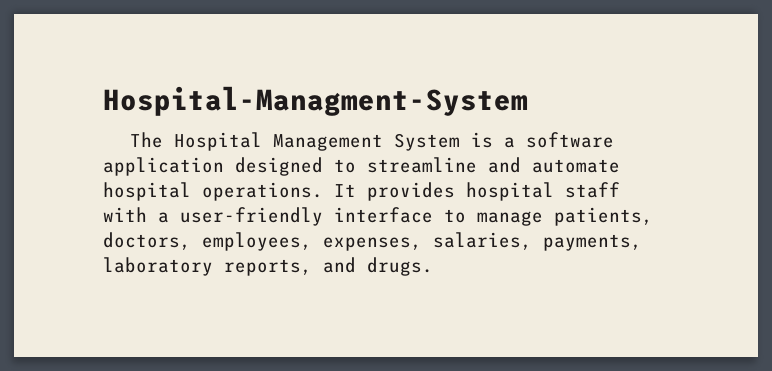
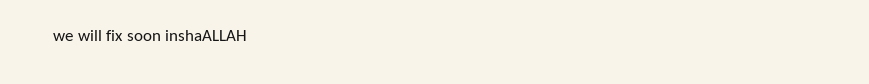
[103,86,528,116] [129,132,614,151] [103,157,620,176] [103,182,620,201] [103,207,653,226] [103,232,642,251] [103,257,433,276] Hospital-Managment-System // The Hospital Management System is a software application designed to streamline and automate hospital operations. It provides hospital staff with a user-friendly interface to manage patients, doctors, employees, expenses, salaries, payments, laboratory reports, and drugs. -> [53,30,248,41] we will fix soon inshaALLAH

